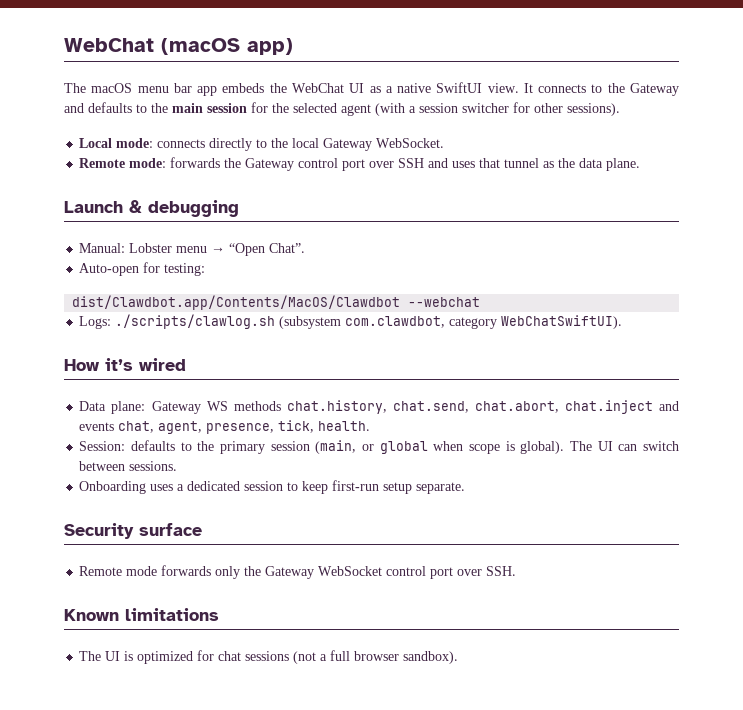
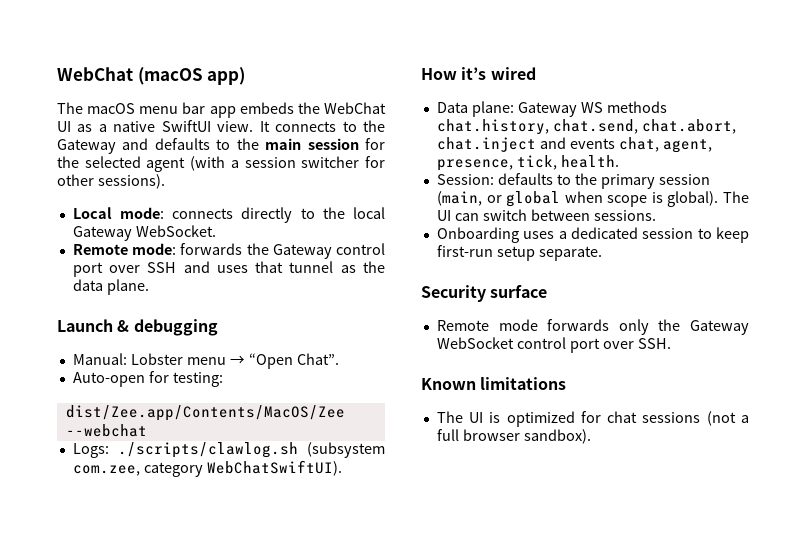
[72,295,401,310] dist/Clawdbot.app/Contents/MacOS/Clawdbot -> [65,405,345,421] dist/Zee.app/Contents/MacOS/Zee
[345,316,446,328] com.clawdbot, -> [72,465,140,476] com.zee,

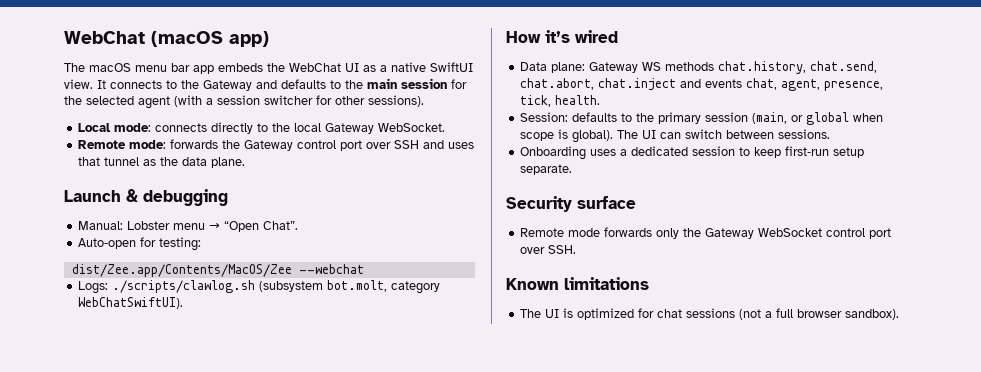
[72,465,140,476] com.zee, -> [327,280,388,292] bot.molt,

